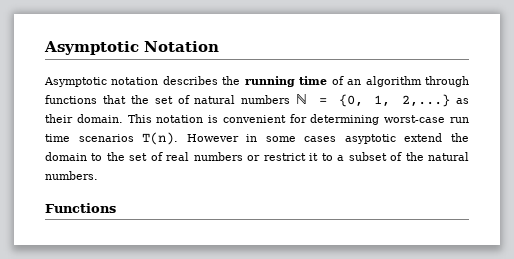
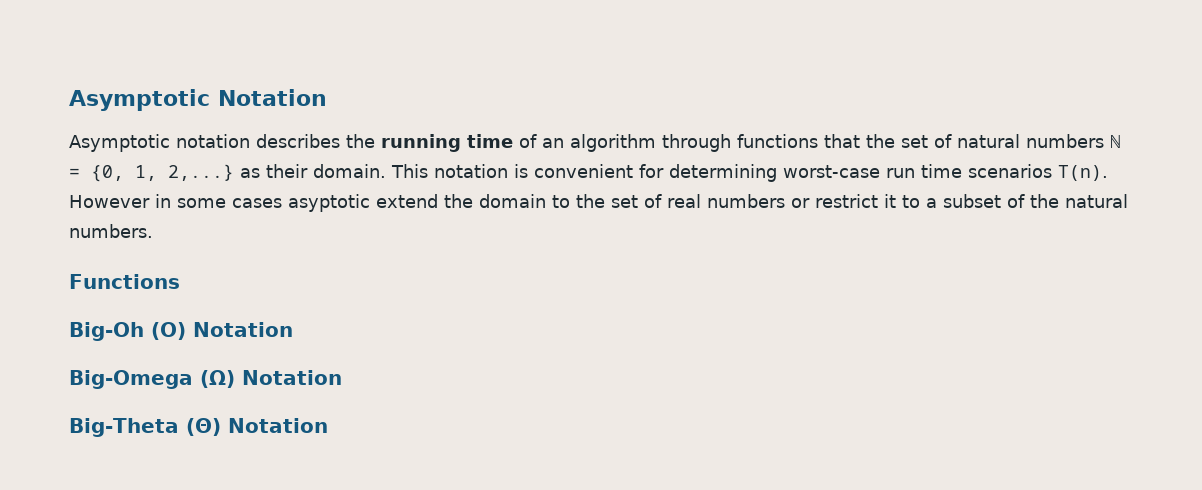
(116, 208) none -> [69,322,293,341] [69,370,342,389] [69,418,328,437] // Big-Oh (O) Notation // Big-Omega (Ω) Notation // Big-Theta (Θ) Notation

